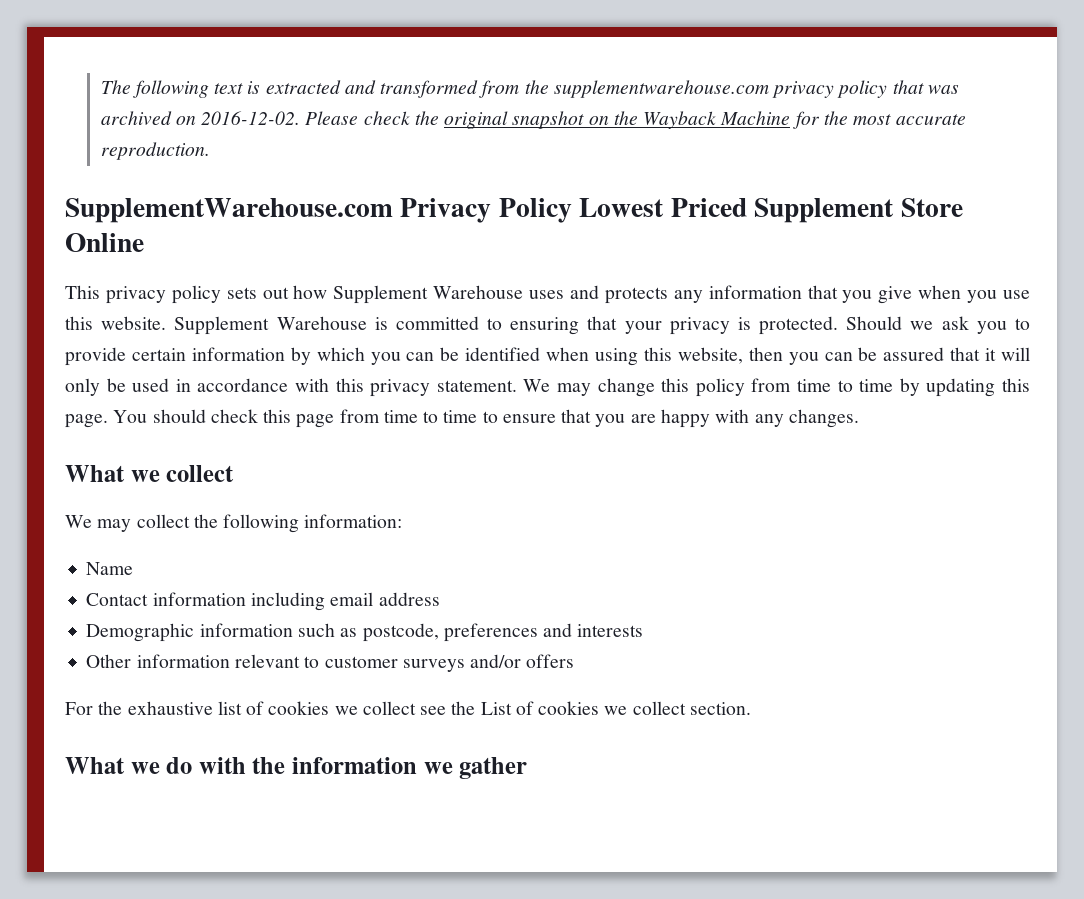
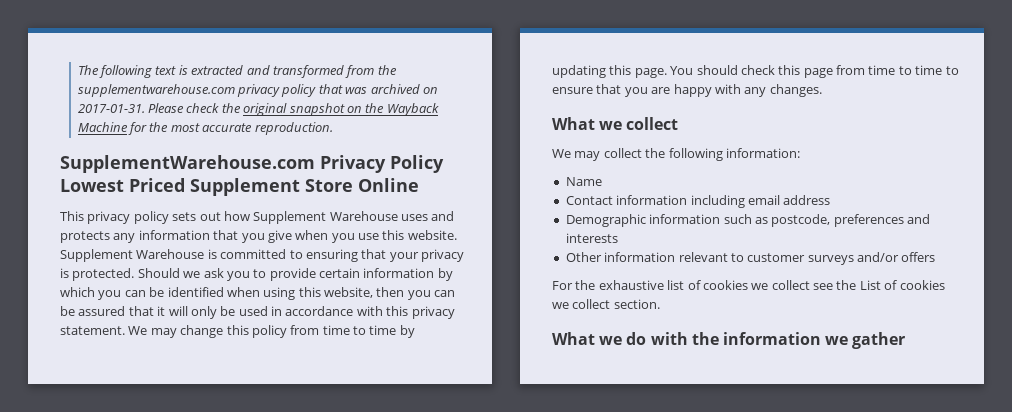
[201,111,301,125] 2016-12-02. -> [77,104,145,113] 2017-01-31.

